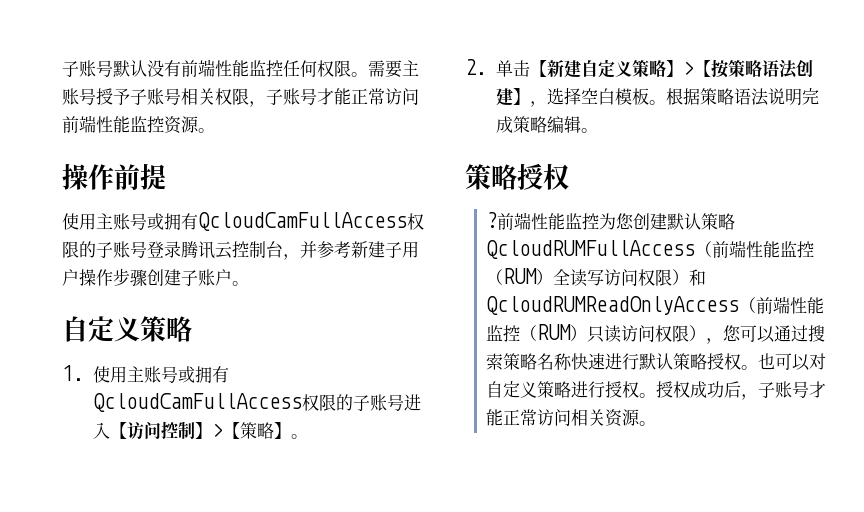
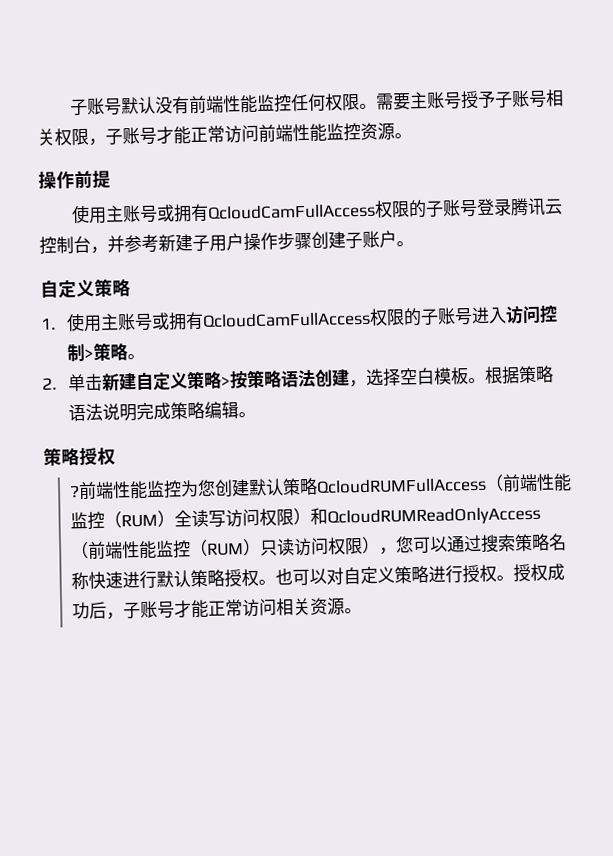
[109,422,127,439] 【 -> (507, 315) none
[194,422,291,439] 】>【策略】 -> [83,342,128,361] >策略
[529,60,547,77] 【 -> (103, 382) none
[665,60,711,77] 】>【 -> [220,376,231,387] >
[512,88,530,105] 】 -> (350, 378) none

